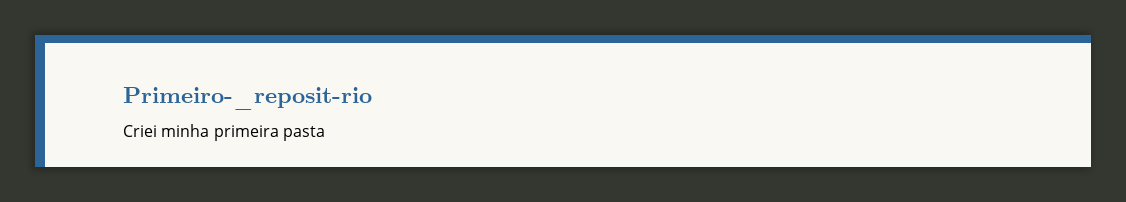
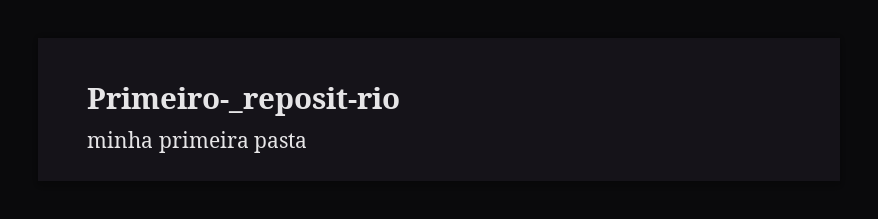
[123,125,157,137] Criei -> (400, 101) none

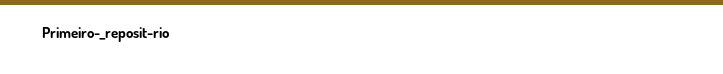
[87,131,308,153] // minha primeira pasta -> (169, 34) none

